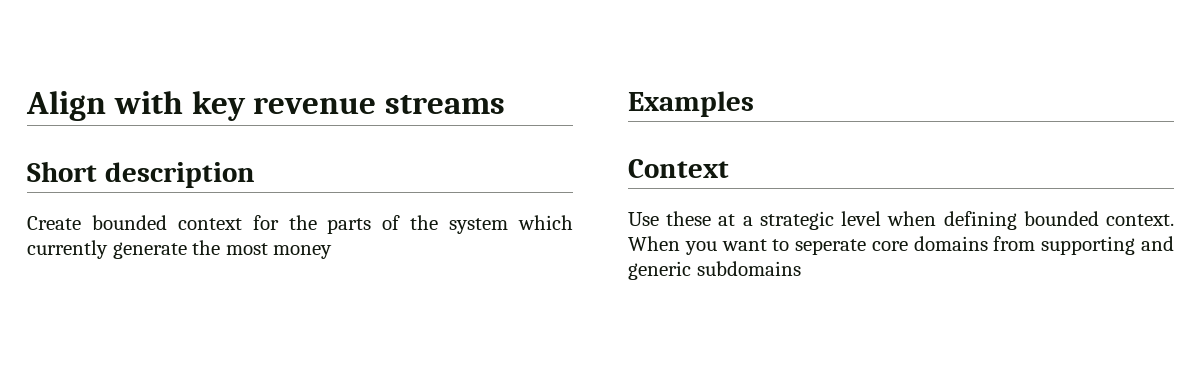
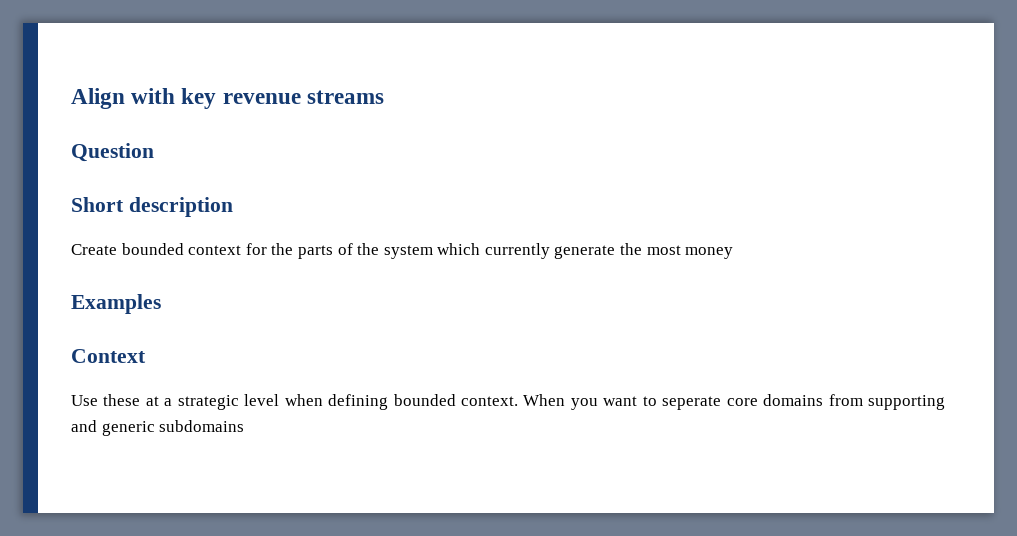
(506, 104) none -> [71,143,154,162] // Question

